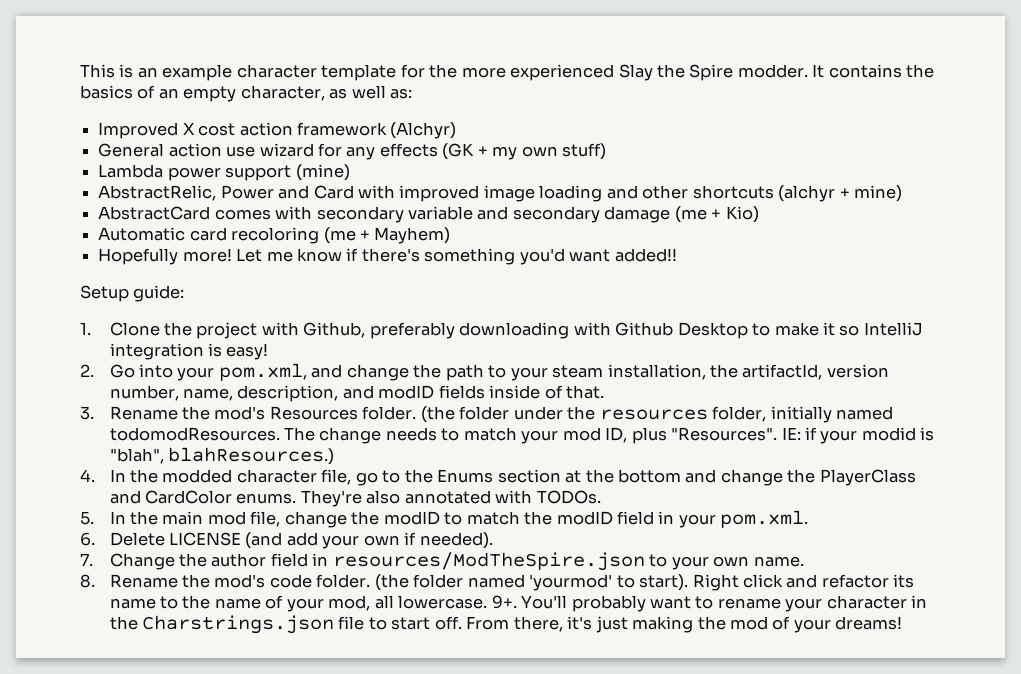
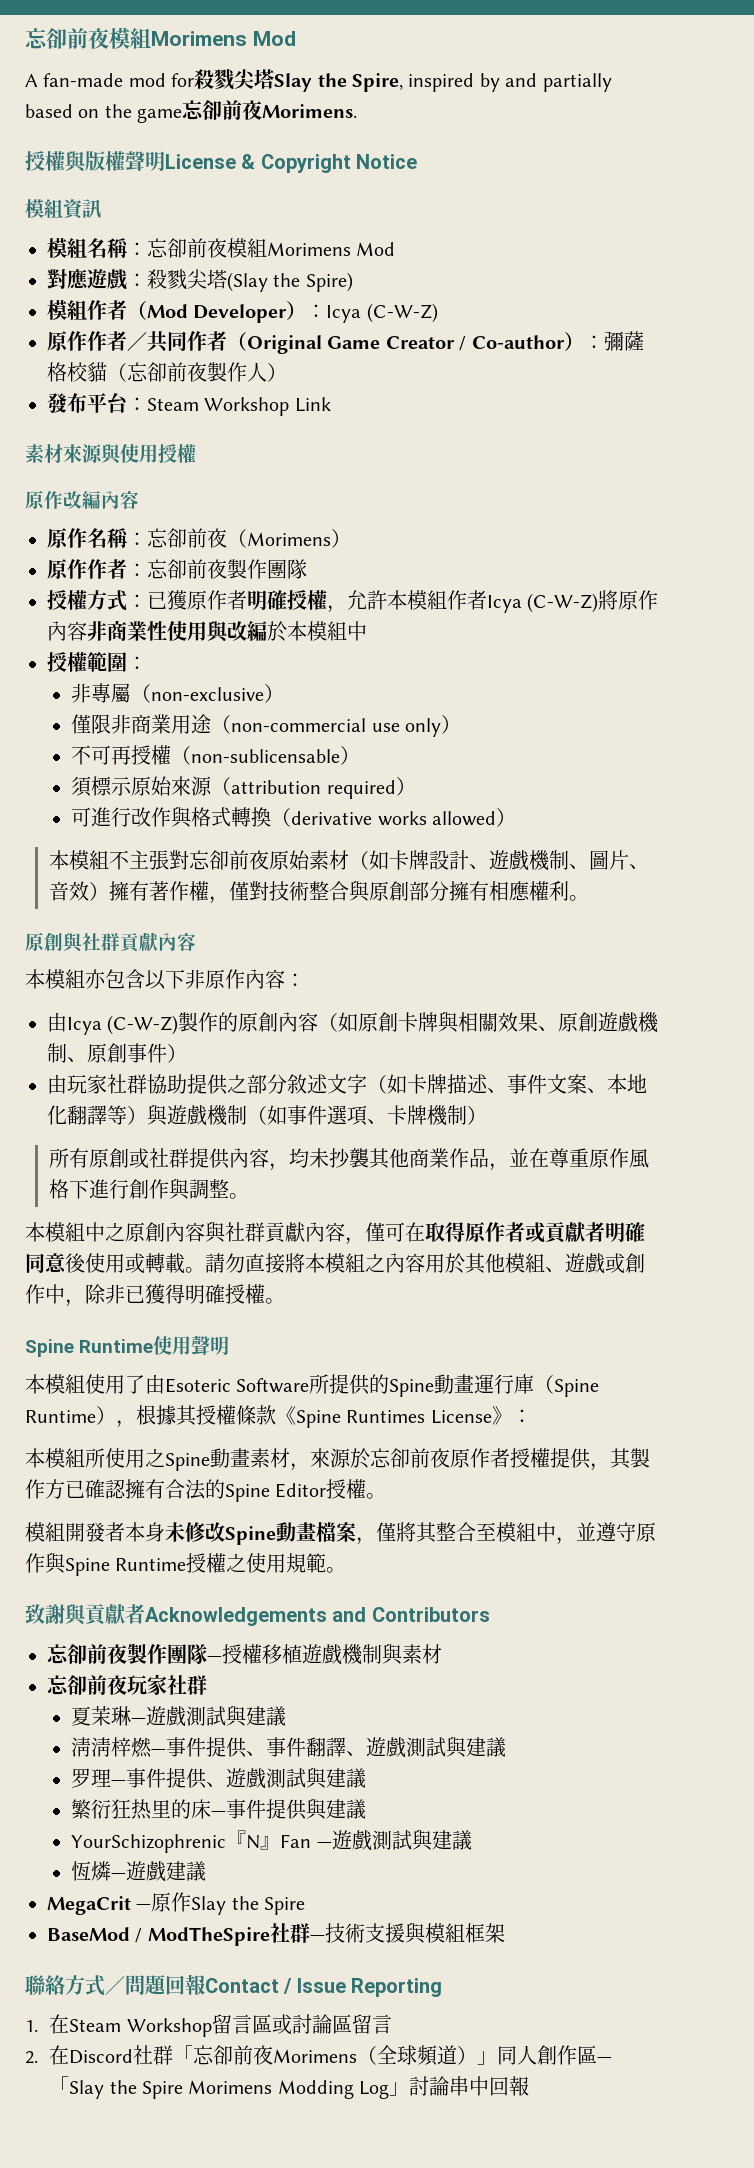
[80,64,935,81] [80,85,413,102] [98,122,457,139] [98,143,607,160] [98,164,350,181] [98,185,903,202] [98,206,759,223] [98,227,451,244] [98,248,677,265] [80,285,185,302] [80,322,923,339] [109,343,269,360] [80,363,889,381] [109,385,605,402] [80,406,894,423] [109,427,935,444] [109,447,334,465] [80,469,916,486] [109,490,601,507] [80,510,809,528] [80,532,493,549] [80,552,804,571] [80,574,915,591] [109,595,928,612] [109,615,903,634] This is an example character template for the more experienced Slay the Spire modder. It contains the basics of an empty character, as well as: // Improved X cost action framework (Alchyr) // General action use wizard for any effects (GK + my own stuff) // Lambda power support (mine) // AbstractRelic, Power and Card with improved image loading and other shortcuts (alchyr + mine) // AbstractCard comes with secondary variable and secondary damage (me + Kio) // Automatic card recoloring (me + Mayhem) // Hopefully more! Let me know if there's something you'd want added!! // Setup guide: // 1. Clone the project with Github, preferably downloading with Github Desktop to make it so IntelliJ integration is easy! // 2. Go into your pom.xml, and change the path to your steam installation, the artifactId, version number, name, description, and modID fields inside of that. // 3. Rename the mod's Resources folder. (the folder under the resources folder, initially named todomodResources. The change needs to match your mod ID, plus "Resources". IE: if your modid is "blah", blahResources.) // 4. In the modded character file, go to the Enums section at the bottom and change the PlayerClass and CardColor enums. They're also annotated with TODOs. // 5. In the main mod file, change the modID to match the modID field in your pom.xml. // 6. Delete LICENSE (and add your own if needed). // 7. Change the author field in resources/ModTheSpire.json to your own name. // 8. Rename the mod's code folder. (the folder named 'yourmod' to start). Right click and refactor its name to the name of your mod, all lowercase. 9+. You'll probably want to rename your character in the Charstrings.json file to start off. From there, it's just making the mod of your dreams! -> [25,28,296,49] [25,69,612,92] [25,100,358,123] [25,151,418,173] [25,199,101,220] [47,238,396,258] [47,269,353,292] [47,300,438,323] [47,331,644,354] [47,362,287,382] [47,393,331,416] [25,444,196,465] [25,491,139,509] [47,528,351,548] [47,559,307,579] [47,590,659,613] [47,620,367,643] [47,652,147,672] [71,683,285,703] [71,714,462,737] [71,745,361,765] [71,776,416,799] [71,806,517,828] [49,850,650,871] [49,880,590,904] [25,932,196,953] [25,969,305,990] [47,1011,660,1035] [47,1043,187,1063] [47,1074,647,1095] [47,1104,487,1126] [49,1148,650,1171] [49,1178,250,1200] [25,1221,645,1245] [25,1253,645,1274] [25,1284,285,1307] [25,1335,230,1357] [25,1374,600,1397] [25,1405,532,1428] [25,1448,650,1471] [25,1479,387,1502] [25,1522,656,1545] [25,1552,347,1576] [25,1604,490,1626] [47,1643,442,1665] [47,1674,207,1695] [71,1705,287,1727] [71,1736,507,1758] [71,1767,367,1789] [71,1798,367,1820] [71,1829,472,1853] [71,1861,207,1882] [47,1892,306,1915] [47,1922,505,1946] [25,1974,443,1997] [25,2014,392,2037] [25,2045,613,2066] [49,2076,530,2099] 忘卻前夜模組Morimens Mod // A fan-made mod for殺戮尖塔Slay the Spire, inspired by and partially based on the game忘卻前夜Morimens. // 授權與版權聲明License & Copyright Notice // 模組資訊 // 模組名稱：忘卻前夜模組Morimens Mod // 對應遊戲：殺戮尖塔(Slay the Spire) // 模組作者（Mod Developer）：Icya (C-W-Z) // 原作作者／共同作者（Original Game Creator / Co-author）：彌薩格校貓（忘卻前夜製作人） // 發布平台：Steam Workshop Link // 素材來源與使用授權 // 原作改編內容 // 原作名稱：忘卻前夜（Morimens） // 原作作者：忘卻前夜製作團隊 // 授權方式：已獲原作者明確授權，允許本模組作者Icya (C-W-Z)將原作內容非商業性使用與改編於本模組中 // 授權範圍： // 非專屬（non-exclusive） // 僅限非商業用途（non-commercial use only） // 不可再授權（non-sublicensable） // 須標示原始來源（attribution required） // 可進行改作與格式轉換（derivative works allowed） // 本模組不主張對忘卻前夜原始素材（如卡牌設計、遊戲機制、圖片、音效）擁有著作權，僅對技術整合與原創部分擁有相應權利。 // 原創與社群貢獻內容 // 本模組亦包含以下非原作內容： // 由Icya (C-W-Z)製作的原創內容（如原創卡牌與相關效果、原創遊戲機制、原創事件） // 由玩家社群協助提供之部分敘述文字（如卡牌描述、事件文案、本地化翻譯等）與遊戲機制（如事件選項、卡牌機制） // 所有原創或社群提供內容，均未抄襲其他商業作品，並在尊重原作風格下進行創作與調整。 // 本模組中之原創內容與社群貢獻內容，僅可在取得原作者或貢獻者明確同意後使用或轉載。請勿直接將本模組之內容用於其他模組、遊戲或創作中，除非已獲得明確授權。 // Spine Runtime使用聲明 // 本模組使用了由Esoteric Software所提供的Spine動畫運行庫（Spine Runtime），根據其授權條款《Spine Runtimes License》： // 本模組所使用之Spine動畫素材，來源於忘卻前夜原作者授權提供，其製作方已確認擁有合法的Spine Editor授權。 // 模組開發者本身未修改Spine動畫檔案，僅將其整合至模組中，並遵守原作與Spine Runtime授權之使用規範。 // 致謝與貢獻者Acknowledgements and Contributors // 忘卻前夜製作團隊—授權移植遊戲機制與素材 // 忘卻前夜玩家社群 // 夏茉琳—遊戲測試與建議 // 淸淸梓燃—事件提供、事件翻譯、遊戲測試與建議 // 罗理—事件提供、遊戲測試與建議 // 繁衍狂热里的床—事件提供與建議 // YourSchizophrenic『N』Fan —遊戲測試與建議 // 恆燐—遊戲建議 // MegaCrit —原作Slay the Spire // BaseMod / ModTheSpire社群—技術支援與模組框架 // 聯絡方式／問題回報Contact / Issue Reporting // 1.在Steam Workshop留言區或討論區留言 // 2.在Discord社群「忘卻前夜Morimens（全球頻道）」同人創作區—「Slay the Spire Morimens Modding Log」討論串中回報

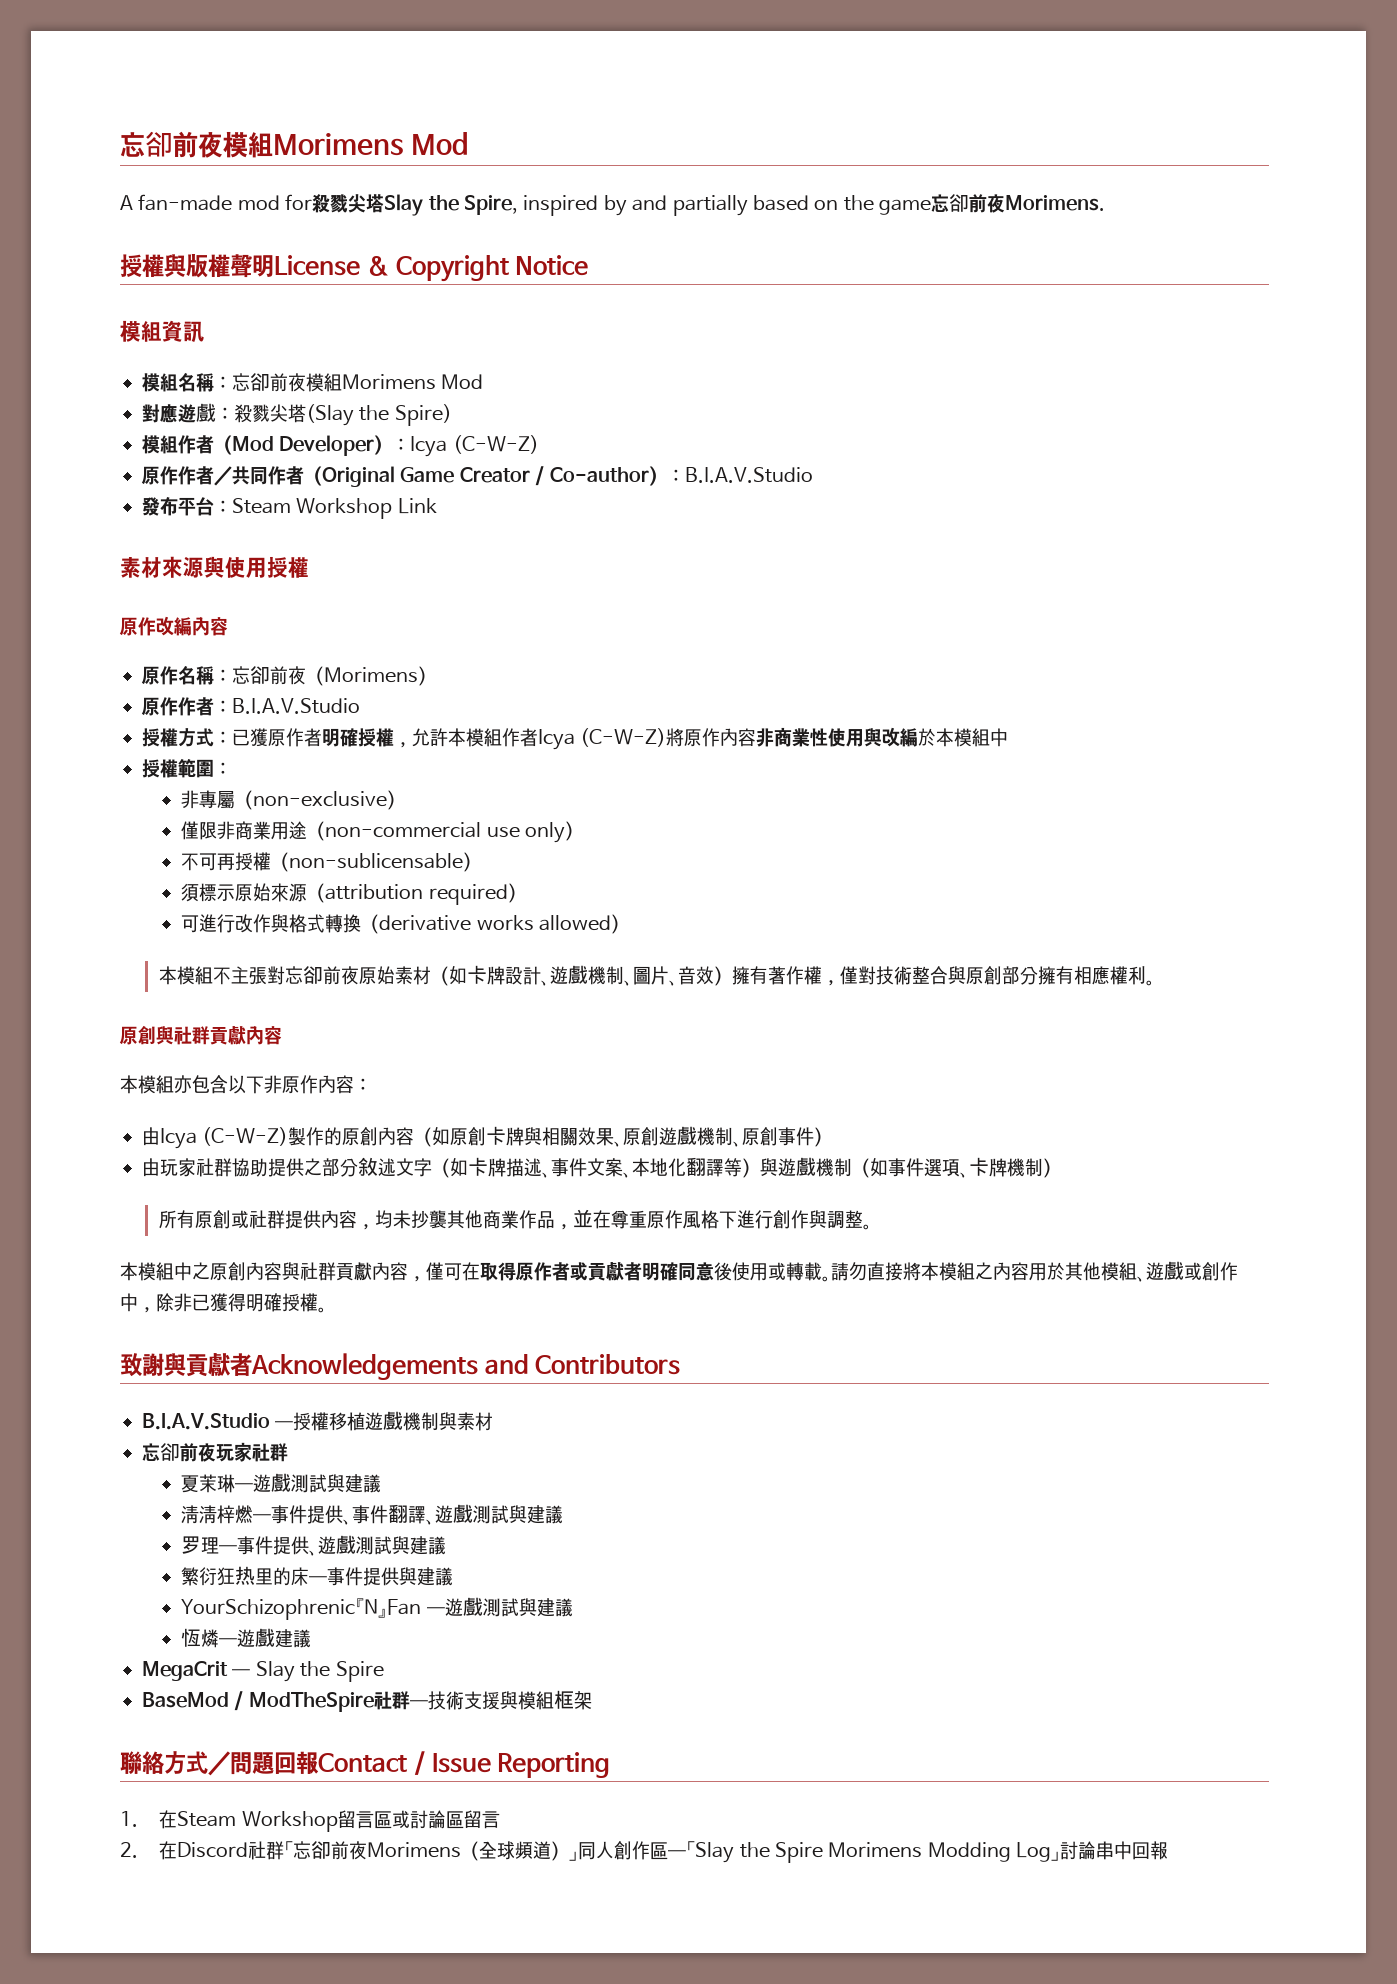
[603,331,644,351] [47,362,287,382] 彌薩格校貓（忘卻前夜製作人） -> [684,467,813,483] B.I.A.V.Studio
[147,559,307,579] 忘卻前夜製作團隊 -> [232,698,360,714] B.I.A.V.Studio
[25,1335,230,1357] [25,1374,600,1397] [25,1405,532,1428] [25,1448,650,1471] [25,1479,387,1502] [25,1522,656,1545] [25,1552,347,1576] // Spine Runtime使用聲明 // 本模組使用了由Esoteric Software所提供的Spine動畫運行庫（Spine Runtime），根據其授權條款《Spine Runtimes License》： // 本模組所使用之Spine動畫素材，來源於忘卻前夜原作者授權提供，其製作方已確認擁有合法的Spine Editor授權。 // 模組開發者本身未修改Spine動畫檔案，僅將其整合至模組中，並遵守原作與Spine Runtime授權之使用規範。 -> (327, 1310) none
[47,1643,207,1665] 忘卻前夜製作團隊 -> [142,1413,270,1430] B.I.A.V.Studio
[151,1892,192,1912] 原作 -> (251, 1672) none

